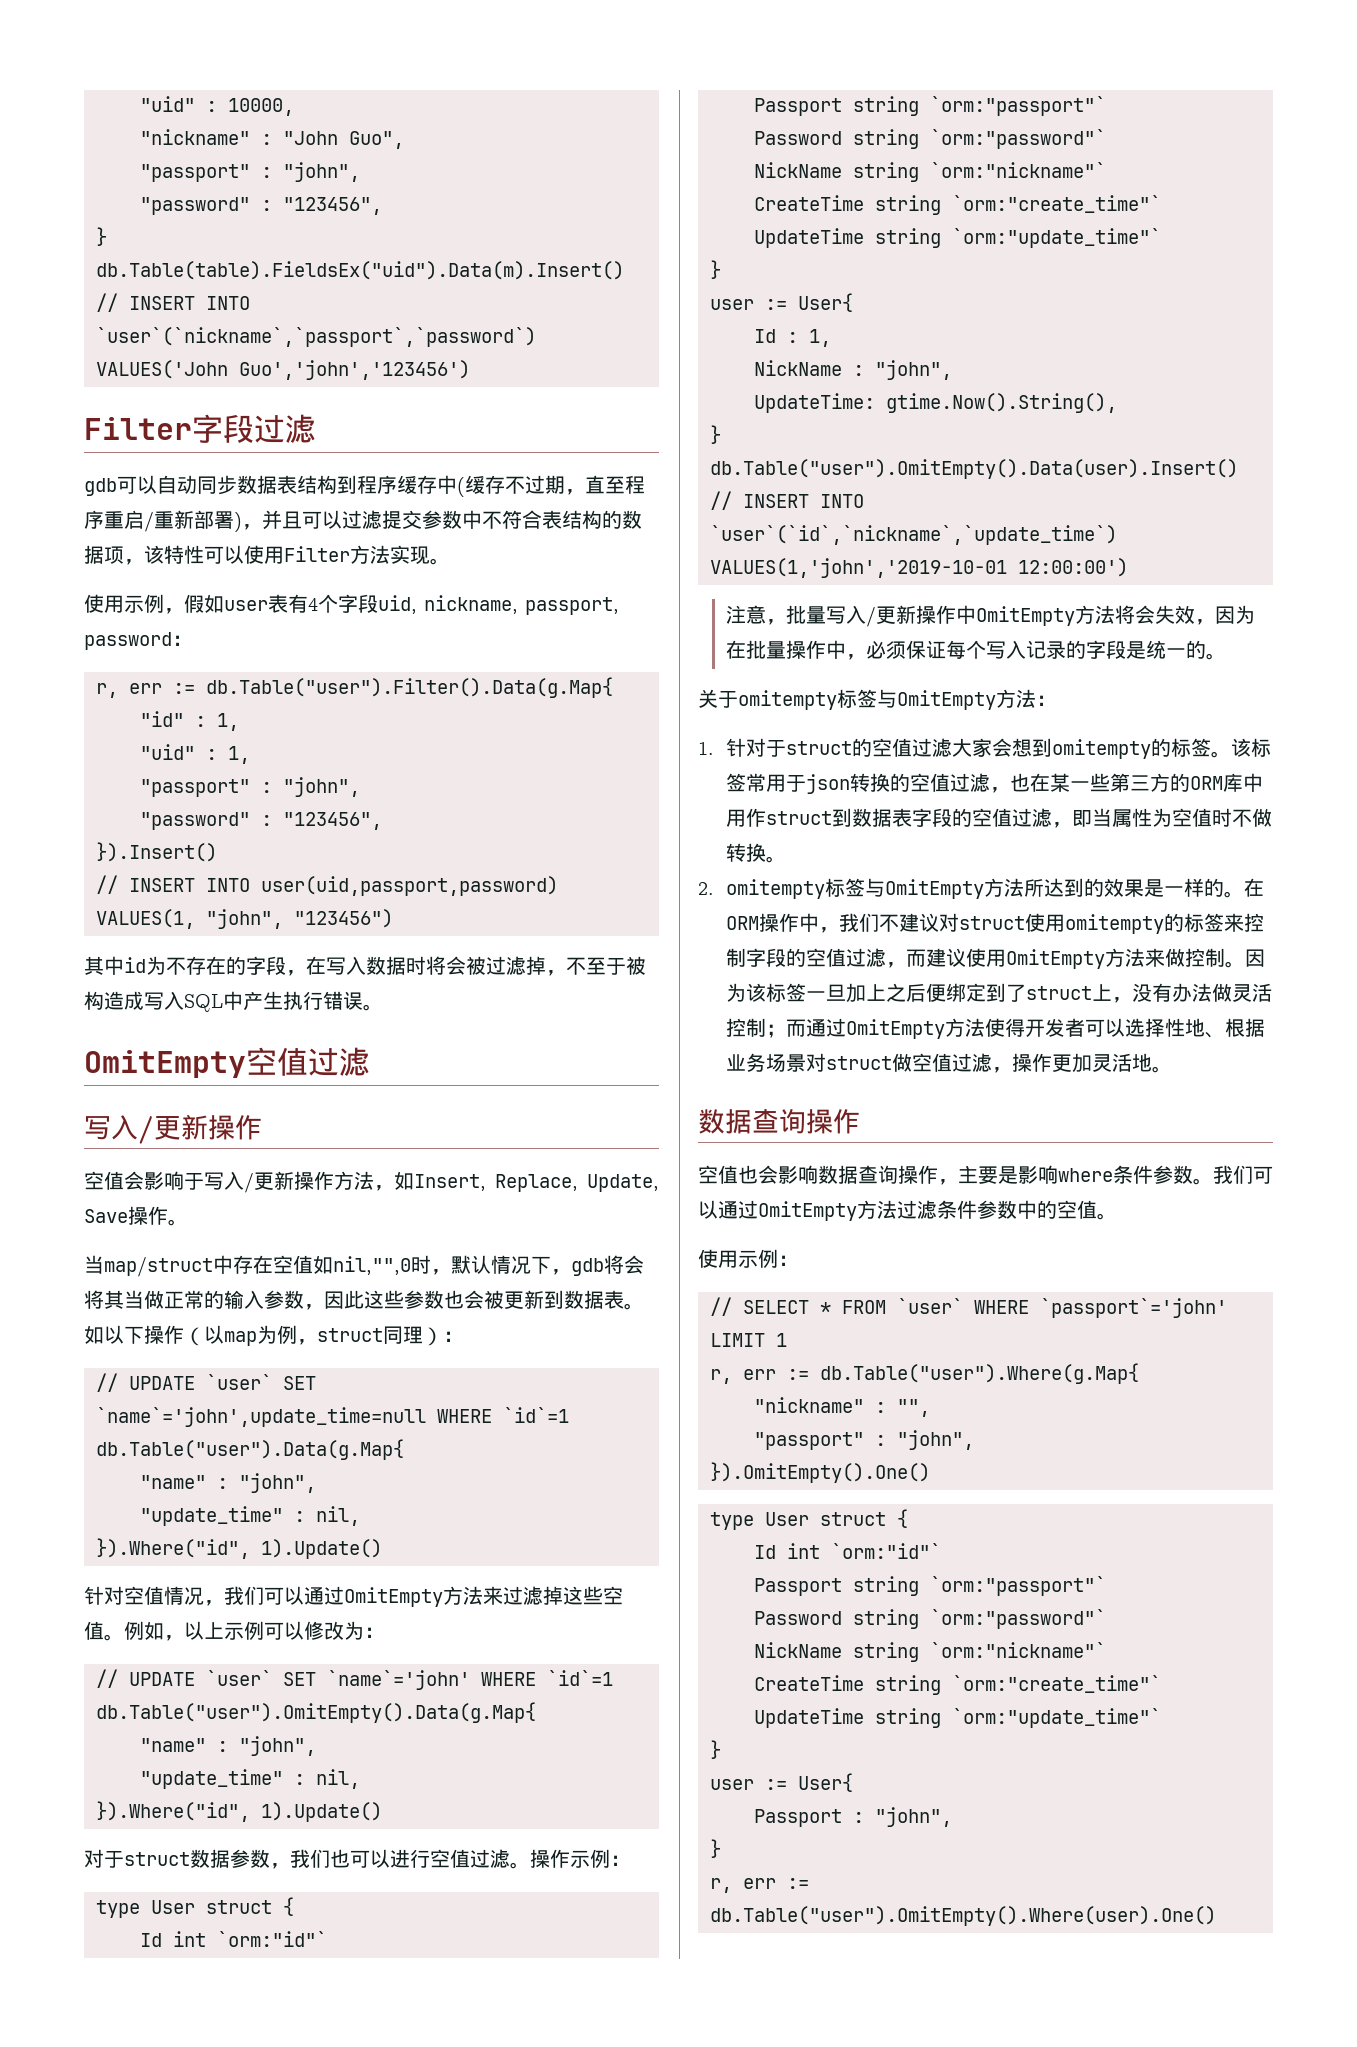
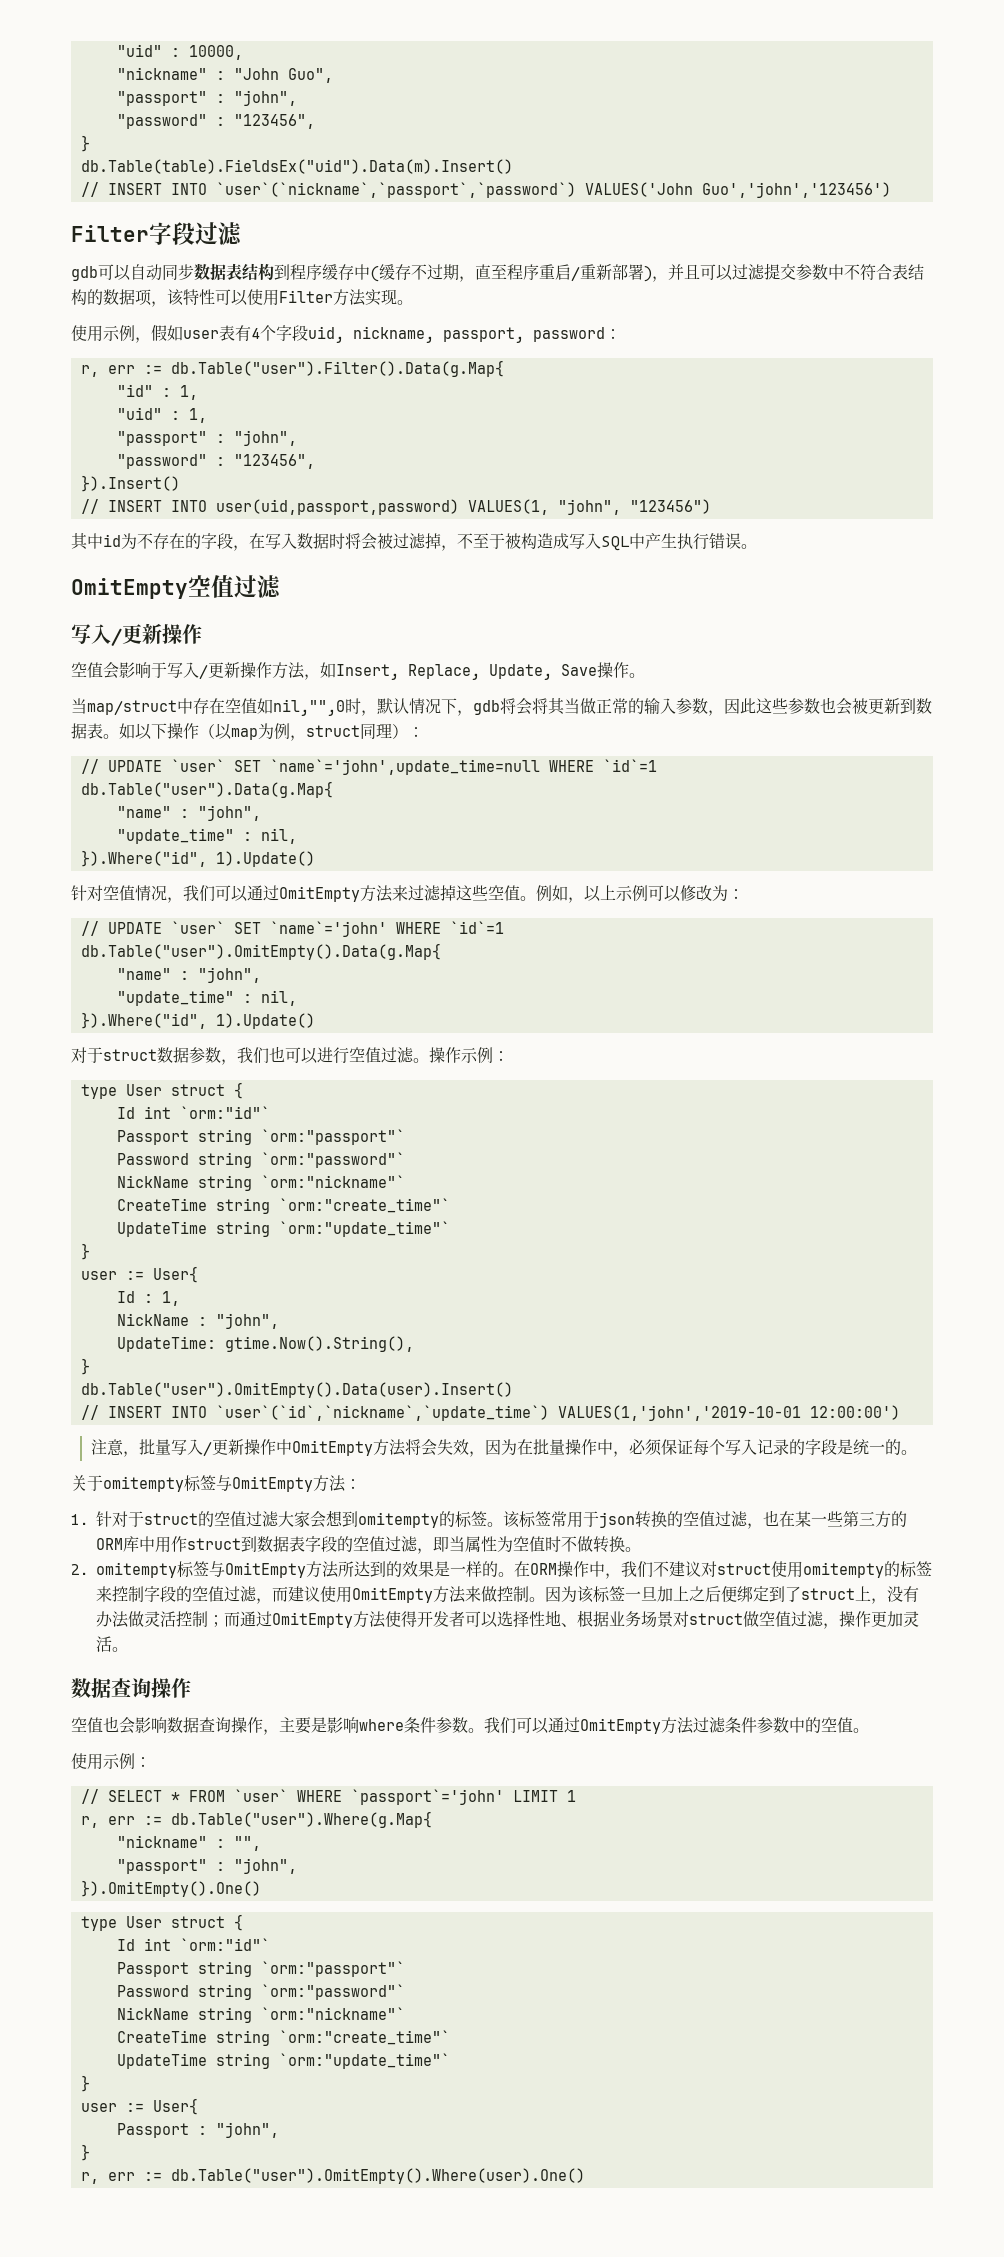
[1132,1053,1153,1072] 地 -> (112, 1644) none

